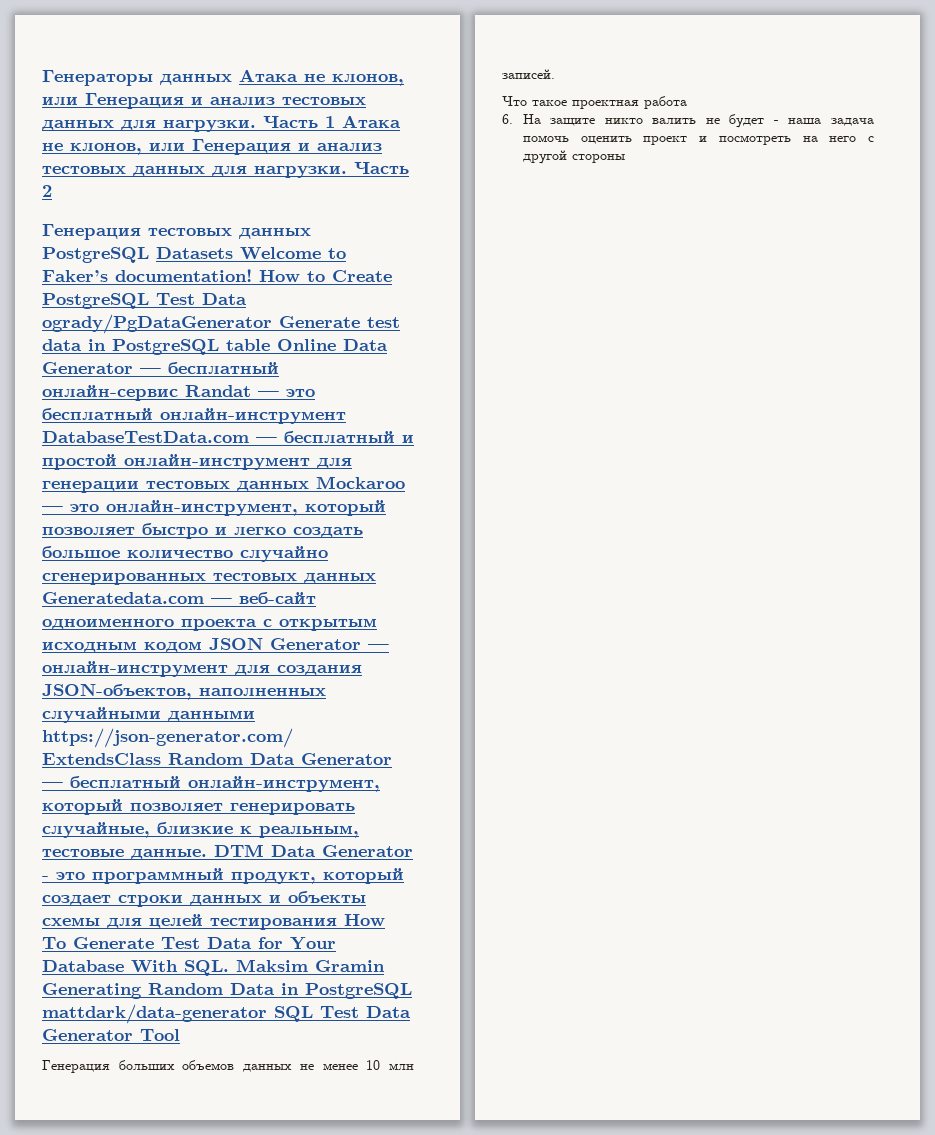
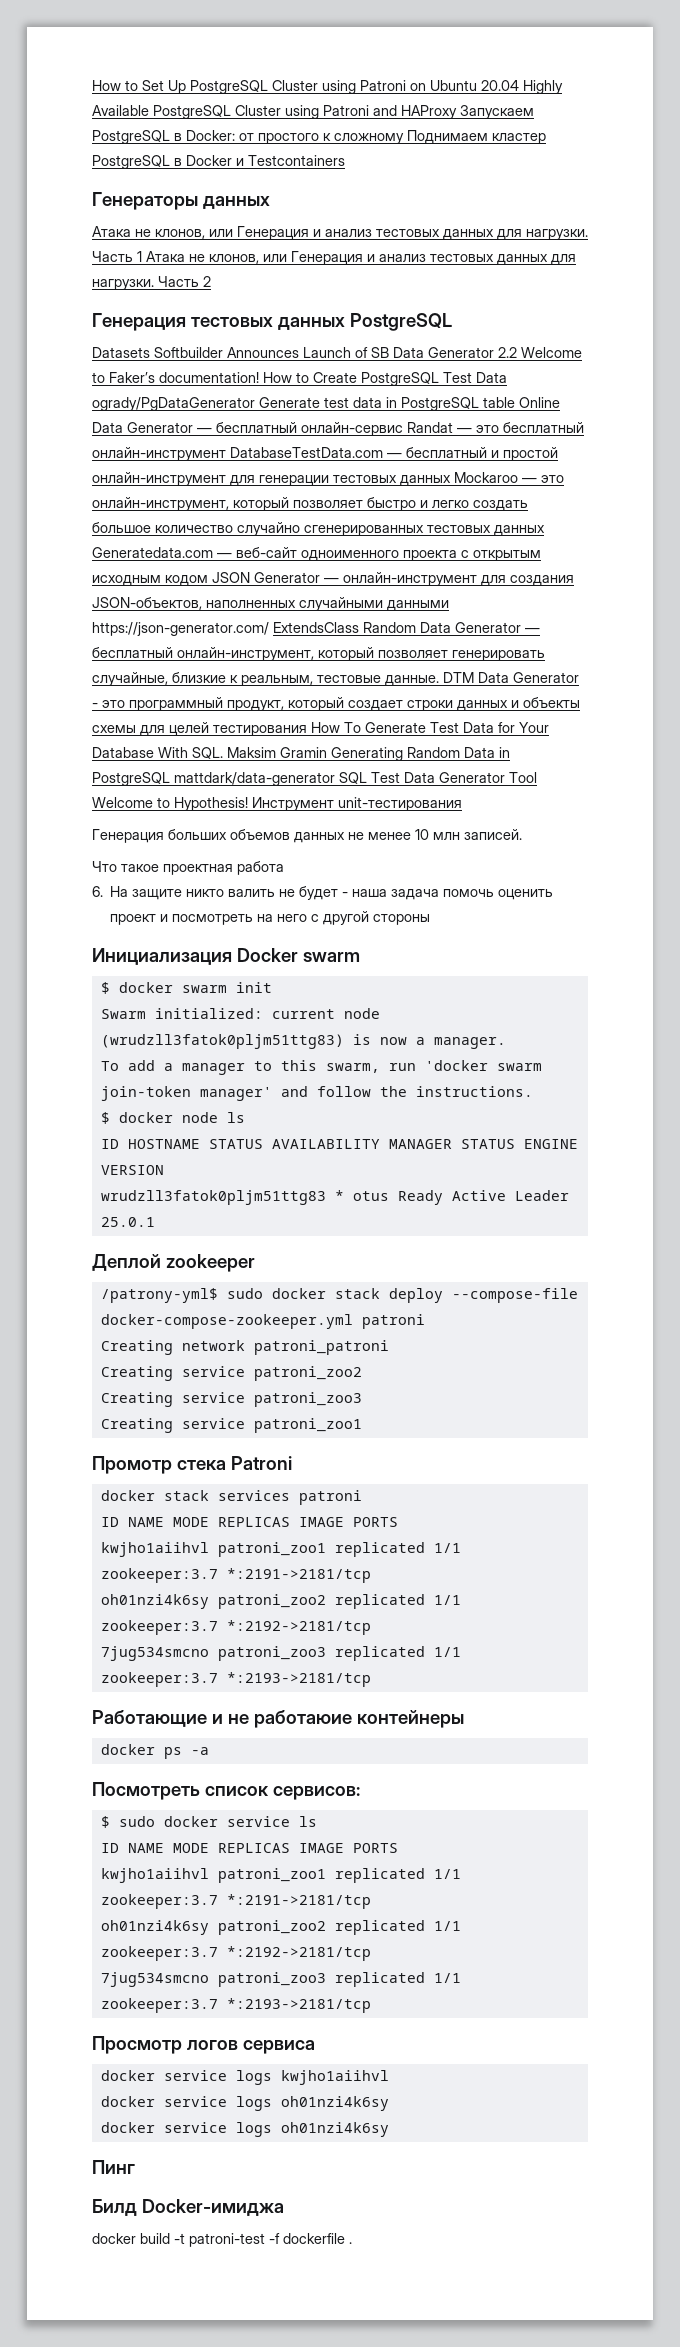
(42, 78) none -> [92,80,563,94] [92,105,534,119] [92,130,546,144] [92,155,345,169] How to Set Up PostgreSQL Cluster using Patroni on Ubuntu 20.04 Highly Available PostgreSQL Cluster using Patroni and HAProxy Запускаем PostgreSQL в Docker: от простого к сложному Поднимаем кластер PostgreSQL в Docker и Testcontainers //
(232, 79) none -> (270, 202) //
[156,247,233,259] Datasets -> [92,347,517,358] // Datasets Softbuilder Announces Launch of SB Data Generator 2.2
(180, 1035) none -> [92,797,462,811] Welcome to Hypothesis! Инструмент unit-тестирования
(625, 158) none -> [92,948,360,965] [100,982,272,994] [100,1008,380,1019] [100,1034,506,1049] [100,1060,542,1075] [100,1086,533,1101] [100,1112,245,1124] [100,1139,578,1149] [100,1165,164,1175] [100,1190,569,1205] [100,1217,155,1227] [92,1254,255,1272] [100,1288,578,1303] [100,1314,425,1329] [100,1340,389,1355] [100,1366,362,1381] [100,1392,362,1407] [100,1418,362,1433] [92,1456,292,1474] [100,1490,362,1505] [100,1517,398,1527] [100,1542,461,1557] [100,1568,371,1583] [100,1594,461,1609] [100,1620,371,1635] [100,1646,461,1661] [100,1672,371,1687] [92,1710,464,1728] [100,1744,209,1759] [92,1782,360,1800] [100,1816,317,1828] [100,1843,398,1853] [100,1868,461,1883] [100,1894,371,1909] [100,1920,461,1935] [100,1946,371,1961] [100,1972,461,1987] [100,1998,371,2013] [92,2036,315,2054] [100,2070,389,2085] [100,2096,389,2111] [100,2122,389,2137] [92,2160,135,2174] [92,2199,284,2216] [92,2233,352,2247] // Инициализация Docker swarm // $ docker swarm init // Swarm initialized: current node (wrudzll3fatok0pljm51ttg83) is now a manager. // To add a manager to this swarm, run 'docker swarm join-token manager' and follow the instructions. // $ docker node ls // ID HOSTNAME STATUS AVAILABILITY MANAGER STATUS ENGINE VERSION // wrudzll3fatok0pljm51ttg83 * otus Ready Active Leader 25.0.1 // Деплой zookeeper // /patrony-yml$ sudo docker stack deploy --compose-file docker-compose-zookeeper.yml patroni // Creating network patroni_patroni // Creating service patroni_zoo2 // Creating service patroni_zoo3 // Creating service patroni_zoo1 // Промотр стека Patroni // docker stack services patroni // ID NAME MODE REPLICAS IMAGE PORTS // kwjho1aiihvl patroni_zoo1 replicated 1/1 zookeeper:3.7 *:2191->2181/tcp // oh01nzi4k6sy patroni_zoo2 replicated 1/1 zookeeper:3.7 *:2192->2181/tcp // 7jug534smcno patroni_zoo3 replicated 1/1 zookeeper:3.7 *:2193->2181/tcp // Работающие и не работаюие контейнеры // docker ps -a // Посмотреть список сервисов: // $ sudo docker service ls // ID NAME MODE REPLICAS IMAGE PORTS // kwjho1aiihvl patroni_zoo1 replicated 1/1 zookeeper:3.7 *:2191->2181/tcp // oh01nzi4k6sy patroni_zoo2 replicated 1/1 zookeeper:3.7 *:2192->2181/tcp // 7jug534smcno patroni_zoo3 replicated 1/1 zookeeper:3.7 *:2193->2181/tcp // Просмотр логов сервиса // docker service logs kwjho1aiihvl // docker service logs oh01nzi4k6sy // docker service logs oh01nzi4k6sy // Пинг // Билд Docker-имиджа // docker build -t patroni-test -f dockerfile .

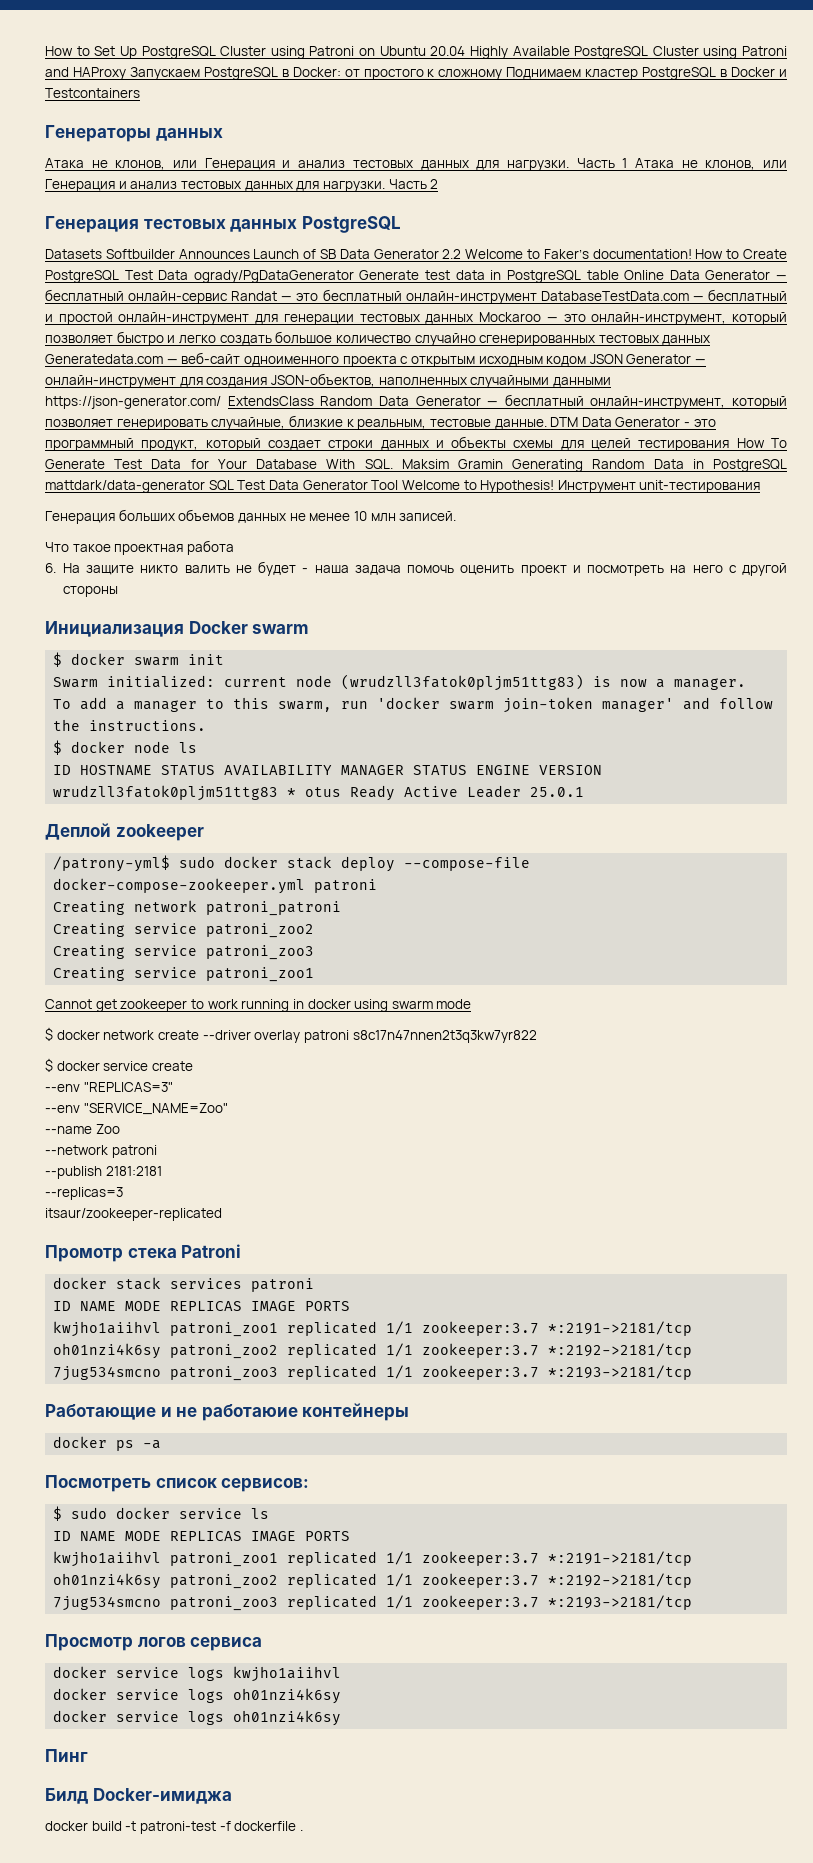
(362, 1425) none -> [45,999,472,1012] [45,1027,537,1043] [45,1058,193,1072] [45,1082,173,1092] [45,1103,228,1115] [45,1124,120,1134] [45,1145,157,1158] [45,1166,162,1179] [45,1187,123,1200] [45,1208,222,1221] // Cannot get zookeeper to work running in docker using swarm mode // $ docker network create --driver overlay patroni s8c17n47nnen2t3q3kw7yr822 // $ docker service create // --env "REPLICAS=3" // --env "SERVICE_NAME=Zoo" // --name Zoo // --network patroni // --publish 2181:2181 // --replicas=3 // itsaur/zookeeper-replicated

